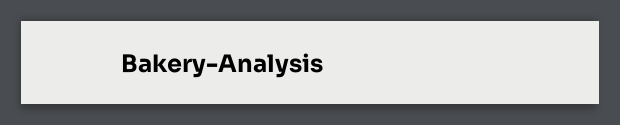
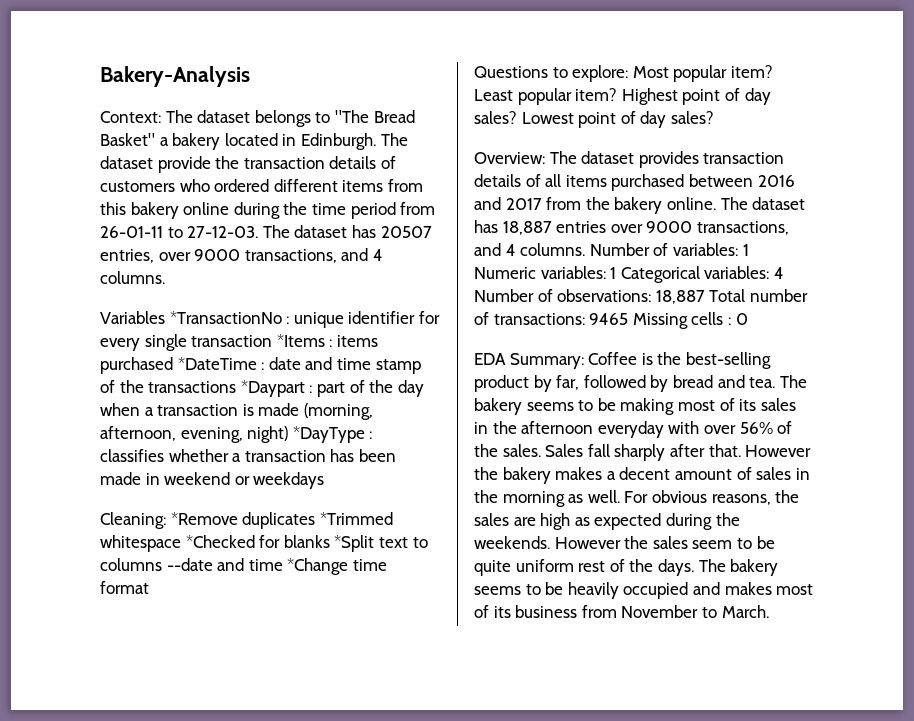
(323, 65) none -> [100,110,415,127] [100,133,408,150] [100,156,396,173] [100,179,423,192] [100,202,436,219] [100,225,432,238] [100,248,383,263] [100,271,165,284] [100,311,440,328] [100,334,378,351] [100,357,421,374] [100,380,424,397] [100,403,373,420] [100,426,373,443] [100,449,396,462] [100,472,325,489] [100,512,393,529] [100,535,428,552] [100,558,387,575] [100,581,149,594] [474,65,773,82] [474,88,771,105] [474,111,714,128] [474,151,785,168] [474,174,795,191] [474,197,806,214] [474,220,789,235] [474,243,749,256] [474,266,784,283] [474,289,808,304] [474,312,748,329] [474,352,771,369] [474,375,807,392] [474,398,796,415] [474,421,793,438] [474,444,812,461] [474,467,810,484] [474,490,800,507] [474,513,740,530] [474,536,775,549] [474,559,779,576] [474,582,814,599] [474,605,769,618] // Context: The dataset belongs to "The Bread Basket" a bakery located in Edinburgh. The dataset provide the transaction details of customers who ordered different items from this bakery online during the time period from 26-01-11 to 27-12-03. The dataset has 20507 entries, over 9000 transactions, and 4 columns. // Variables *TransactionNo : unique identifier for every single transaction *Items : items purchased *DateTime : date and time stamp of the transactions *Daypart : part of the day when a transaction is made (morning, afternoon, evening, night) *DayType : classifies whether a transaction has been made in weekend or weekdays // Cleaning: *Remove duplicates *Trimmed whitespace *Checked for blanks *Split text to columns --date and time *Change time format // Questions to explore: Most popular item? Least popular item? Highest point of day sales? Lowest point of day sales? // Overview: The dataset provides transaction details of all items purchased between 2016 and 2017 from the bakery online. The dataset has 18,887 entries over 9000 transactions, and 4 columns. Number of variables: 1 Numeric variables: 1 Categorical variables: 4 Number of observations: 18,887 Total number of transactions: 9465 Missing cells : 0 // EDA Summary: Coffee is the best-selling product by far, followed by bread and tea. The bakery seems to be making most of its sales in the afternoon everyday with over 56% of the sales. Sales fall sharply after that. However the bakery makes a decent amount of sales in the morning as well. For obvious reasons, the sales are high as expected during the weekends. However the sales seem to be quite uniform rest of the days. The bakery seems to be heavily occupied and makes most of its business from November to March.

